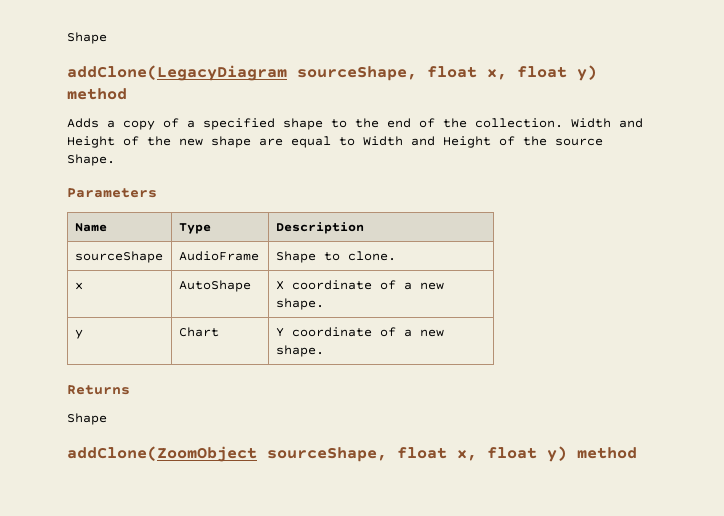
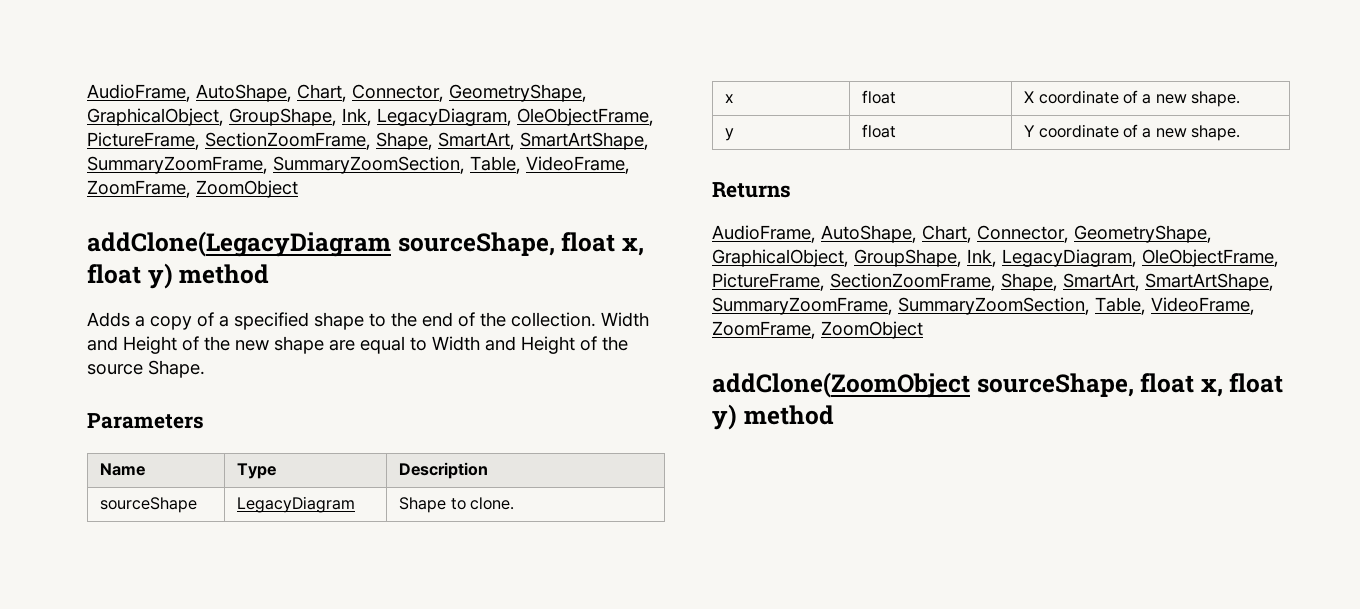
[67,32,107,44] Shape -> [87,84,587,102] [87,108,654,126] [87,132,649,150] [87,156,630,174] [87,180,298,198] AudioFrame, AutoShape, Chart, Connector, GeometryShape, GraphicalObject, GroupShape, Ink, LegacyDiagram, OleObjectFrame, PictureFrame, SectionZoomFrame, Shape, SmartArt, SmartArtShape, SummaryZoomFrame, SummaryZoomSection, Table, VideoFrame, ZoomFrame, ZoomObject
[178,251,259,261] AudioFrame -> [237,496,356,513] LegacyDiagram
[178,280,251,292] AutoShape -> [862,90,897,104] float
[178,327,219,337] Chart -> [862,124,897,138] float
[67,413,107,425] Shape -> [712,225,1212,243] [712,249,1279,267] [712,273,1274,291] [712,297,1255,315] [712,321,923,339] AudioFrame, AutoShape, Chart, Connector, GeometryShape, GraphicalObject, GroupShape, Ink, LegacyDiagram, OleObjectFrame, PictureFrame, SectionZoomFrame, Shape, SmartArt, SmartArtShape, SummaryZoomFrame, SummaryZoomSection, Table, VideoFrame, ZoomFrame, ZoomObject

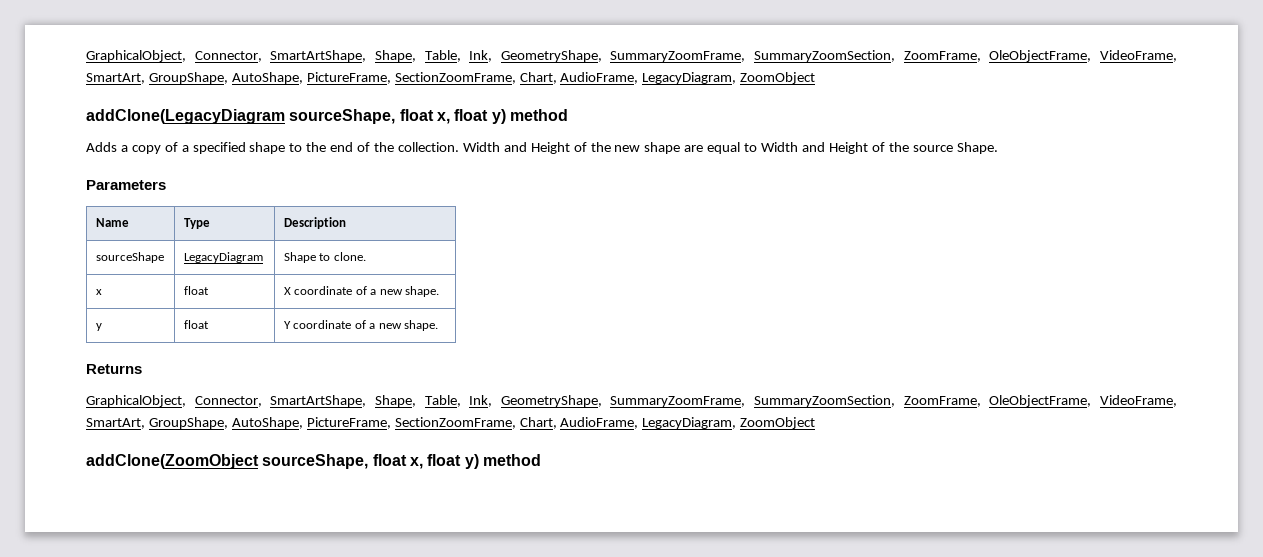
[87,84,587,102] [87,108,654,126] [87,132,649,150] [87,156,630,174] [87,180,191,198] AudioFrame, AutoShape, Chart, Connector, GeometryShape, GraphicalObject, GroupShape, Ink, LegacyDiagram, OleObjectFrame, PictureFrame, SectionZoomFrame, Shape, SmartArt, SmartArtShape, SummaryZoomFrame, SummaryZoomSection, Table, VideoFrame, ZoomFrame, -> [86,50,1177,62] [86,72,737,84] GraphicalObject, Connector, SmartArtShape, Shape, Table, Ink, GeometryShape, SummaryZoomFrame, SummaryZoomSection, ZoomFrame, OleObjectFrame, VideoFrame, SmartArt, GroupShape, AutoShape, PictureFrame, SectionZoomFrame, Chart, AudioFrame, LegacyDiagram,
[712,225,1212,243] [712,249,1279,267] [712,273,1274,291] [712,297,1255,315] [712,321,816,339] AudioFrame, AutoShape, Chart, Connector, GeometryShape, GraphicalObject, GroupShape, Ink, LegacyDiagram, OleObjectFrame, PictureFrame, SectionZoomFrame, Shape, SmartArt, SmartArtShape, SummaryZoomFrame, SummaryZoomSection, Table, VideoFrame, ZoomFrame, -> [86,395,1177,407] [86,417,737,429] GraphicalObject, Connector, SmartArtShape, Shape, Table, Ink, GeometryShape, SummaryZoomFrame, SummaryZoomSection, ZoomFrame, OleObjectFrame, VideoFrame, SmartArt, GroupShape, AutoShape, PictureFrame, SectionZoomFrame, Chart, AudioFrame, LegacyDiagram,

